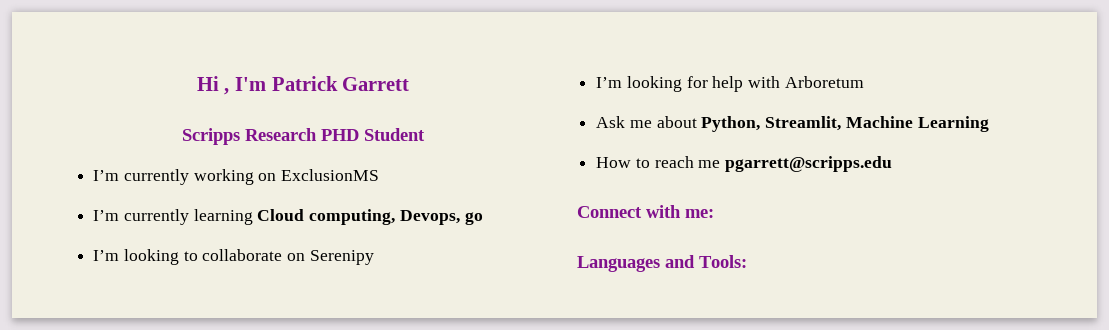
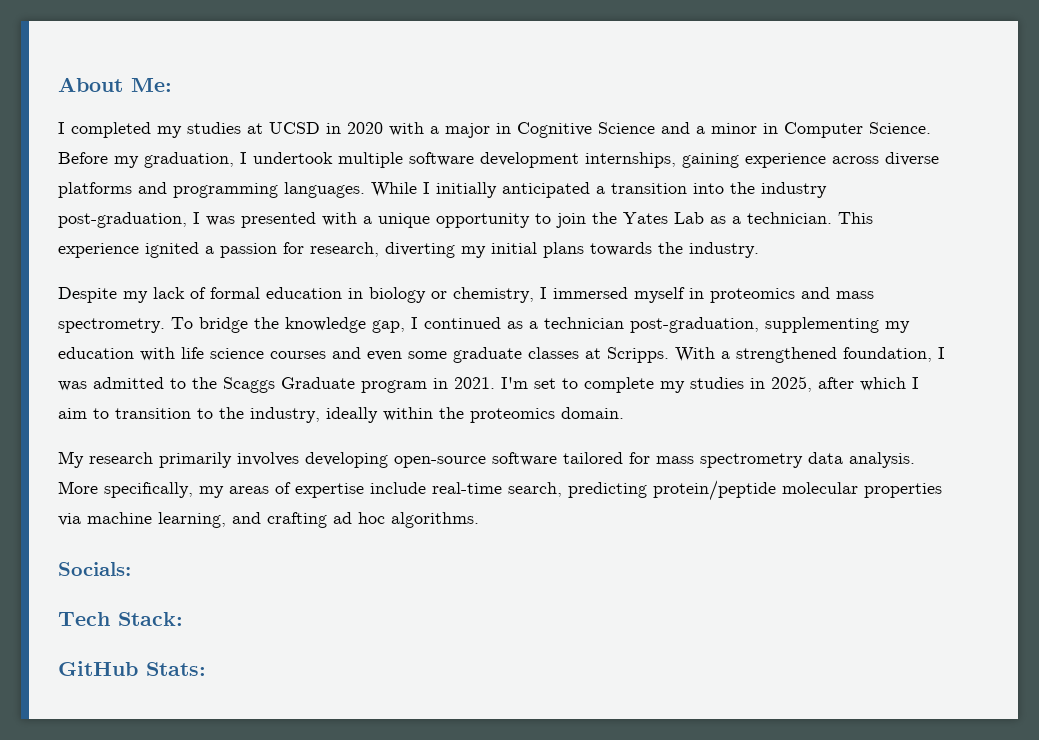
[196,76,410,95] [182,128,425,145] [93,169,380,185] [93,209,483,225] [93,249,374,265] [596,76,864,92] [596,116,989,132] [596,156,893,172] [577,205,714,218] [577,255,747,272] Hi , I'm Patrick Garrett // Scripps Research PHD Student // I’m currently working on ExclusionMS // I’m currently learning Cloud computing, Devops, go // I’m looking to collaborate on Serenipy // I’m looking for help with Arboretum // Ask me about Python, Streamlit, Machine Learning // How to reach me pgarrett@scripps.edu // Connect with me: // Languages and Tools: -> [58,77,172,92] [58,122,931,138] [58,152,939,168] [58,182,827,198] [58,212,873,228] [58,242,759,258] [58,287,874,303] [58,317,910,333] [58,347,945,363] [58,376,919,393] [58,407,624,423] [58,451,915,468] [58,480,942,501] [58,512,479,528] [58,562,131,576] [58,612,183,626] [58,661,206,676] About Me: // I completed my studies at UCSD in 2020 with a major in Cognitive Science and a minor in Computer Science. Before my graduation, I undertook multiple software development internships, gaining experience across diverse platforms and programming languages. While I initially anticipated a transition into the industry post-graduation, I was presented with a unique opportunity to join the Yates Lab as a technician. This experience ignited a passion for research, diverting my initial plans towards the industry. // Despite my lack of formal education in biology or chemistry, I immersed myself in proteomics and mass spectrometry. To bridge the knowledge gap, I continued as a technician post-graduation, supplementing my education with life science courses and even some graduate classes at Scripps. With a strengthened foundation, I was admitted to the Scaggs Graduate program in 2021. I'm set to complete my studies in 2025, after which I aim to transition to the industry, ideally within the proteomics domain. // My research primarily involves developing open-source software tailored for mass spectrometry data analysis. More specifically, my areas of expertise include real-time search, predicting protein/peptide molecular properties via machine learning, and crafting ad hoc algorithms. // Socials: // Tech Stack: // GitHub Stats:

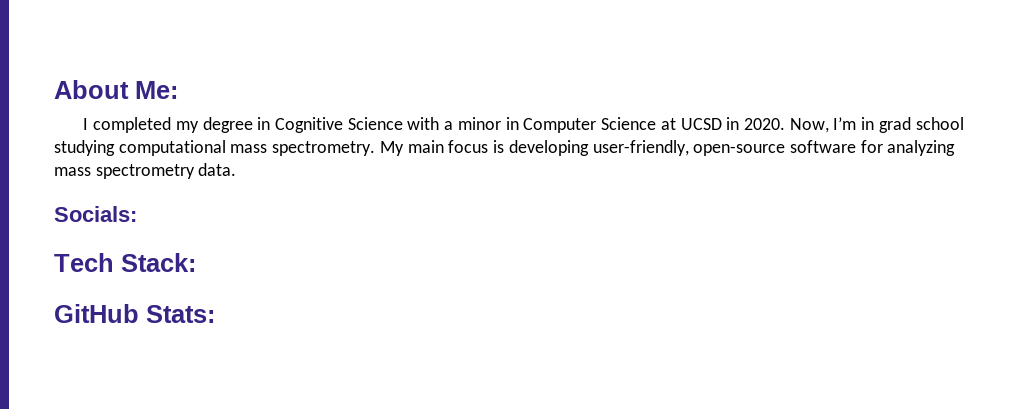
[187,122,490,138] studies at UCSD in 2020 with a major -> [202,117,253,133] degree
[661,122,690,134] and -> [407,117,440,130] with
[869,122,931,134] [58,152,939,168] [58,182,827,198] [58,212,873,228] [58,242,759,258] [58,287,874,303] [58,317,910,333] [58,347,945,363] [58,376,919,393] [58,407,624,423] [58,451,915,468] [58,480,942,501] [58,512,479,528] Science. Before my graduation, I undertook multiple software development internships, gaining experience across diverse platforms and programming languages. While I initially anticipated a transition into the industry post-graduation, I was presented with a unique opportunity to join the Yates Lab as a technician. This experience ignited a passion for research, diverting my initial plans towards the industry. // Despite my lack of formal education in biology or chemistry, I immersed myself in proteomics and mass spectrometry. To bridge the knowledge gap, I continued as a technician post-graduation, supplementing my education with life science courses and even some graduate classes at Scripps. With a strengthened foundation, I was admitted to the Scaggs Graduate program in 2021. I'm set to complete my studies in 2025, after which I aim to transition to the industry, ideally within the proteomics domain. // My research primarily involves developing open-source software tailored for mass spectrometry data analysis. More specifically, my areas of expertise include real-time search, predicting protein/peptide molecular properties via machine learning, and crafting ad hoc algorithms. -> [601,117,964,133] [54,140,956,156] [54,163,237,179] Science at UCSD in 2020. Now, I’m in grad school studying computational mass spectrometry. My main focus is developing user-friendly, open-source software for analyzing mass spectrometry data.

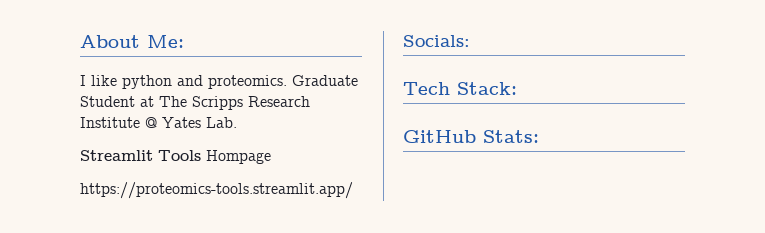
[93,117,964,133] [54,140,956,156] [54,163,237,179] completed my degree in Cognitive Science with a minor in Computer Science at UCSD in 2020. Now, I’m in grad school studying computational mass spectrometry. My main focus is developing user-friendly, open-source software for analyzing mass spectrometry data. -> [91,75,358,89] [80,96,310,110] [80,117,237,128] [80,150,271,164] [80,182,353,199] like python and proteomics. Graduate Student at The Scripps Research Institute @ Yates Lab. // Streamlit Tools Hompage // https://proteomics-tools.streamlit.app/

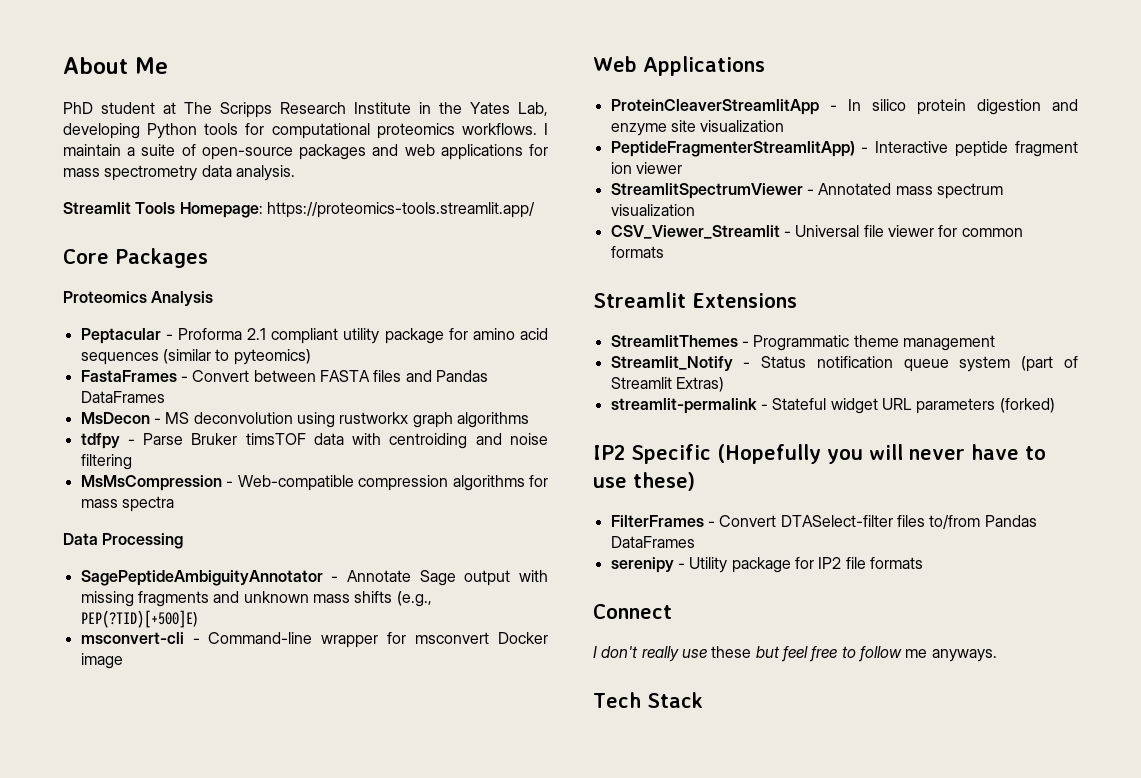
[147,35,184,48] [80,75,358,89] [80,96,135,107] Me: // I like python and proteomics. Graduate Student -> [135,57,168,74] [63,102,155,114] Me // PhD student
[145,117,237,128] @ Yates Lab. -> [419,102,548,116] [63,123,548,139] [63,144,548,160] [63,165,295,181] in the Yates Lab, developing Python tools for computational proteomics workflows. I maintain a suite of open-source packages and web applications for mass spectrometry data analysis.
[206,150,271,164] Hompage // -> [179,202,263,218] Homepage:
[403,35,470,47] [403,82,517,95] [403,130,539,143] Socials: // Tech Stack: // GitHub Stats: -> [63,248,208,268] [63,291,214,306] [80,328,548,344] [80,349,311,365] [80,370,488,382] [80,391,165,403] [80,412,529,428] [80,433,548,449] [80,454,132,470] [80,475,548,491] [80,496,174,512] [63,533,184,549] [80,570,548,586] [80,591,432,607] [80,610,198,628] [80,632,548,648] [80,653,123,669] [593,56,765,76] [610,99,1078,115] [610,120,785,136] [610,141,1078,157] [610,162,682,174] [610,183,1003,199] [610,204,695,216] [610,225,1023,239] [610,246,664,258] [593,292,797,308] [610,335,995,351] [610,356,1078,372] [610,377,724,392] [610,398,1055,414] [593,444,1046,464] [593,472,695,491] [610,515,1037,529] [610,536,695,548] [610,557,923,573] [593,604,672,619] [593,646,997,662] [593,692,703,708] Core Packages // Proteomics Analysis // Peptacular - Proforma 2.1 compliant utility package for amino acid sequences (similar to pyteomics) // FastaFrames - Convert between FASTA files and Pandas DataFrames // MsDecon - MS deconvolution using rustworkx graph algorithms // tdfpy - Parse Bruker timsTOF data with centroiding and noise filtering // MsMsCompression - Web-compatible compression algorithms for mass spectra // Data Processing // SagePeptideAmbiguityAnnotator - Annotate Sage output with missing fragments and unknown mass shifts (e.g., PEP(?TID)[+500]E) // msconvert-cli - Command-line wrapper for msconvert Docker image // Web Applications // ProteinCleaverStreamlitApp - In silico protein digestion and enzyme site visualization // PeptideFragmenterStreamlitApp) - Interactive peptide fragment ion viewer // StreamlitSpectrumViewer - Annotated mass spectrum visualization // CSV_Viewer_Streamlit - Universal file viewer for common formats // Streamlit Extensions // StreamlitThemes - Programmatic theme management // Streamlit_Notify - Status notification queue system (part of Streamlit Extras) // streamlit-permalink - Stateful widget URL parameters (forked) // IP2 Specific (Hopefully you will never have to use these) // FilterFrames - Convert DTASelect-filter files to/from Pandas DataFrames // serenipy - Utility package for IP2 file formats // Connect // I don't really use these but feel free to follow me anyways. // Tech Stack

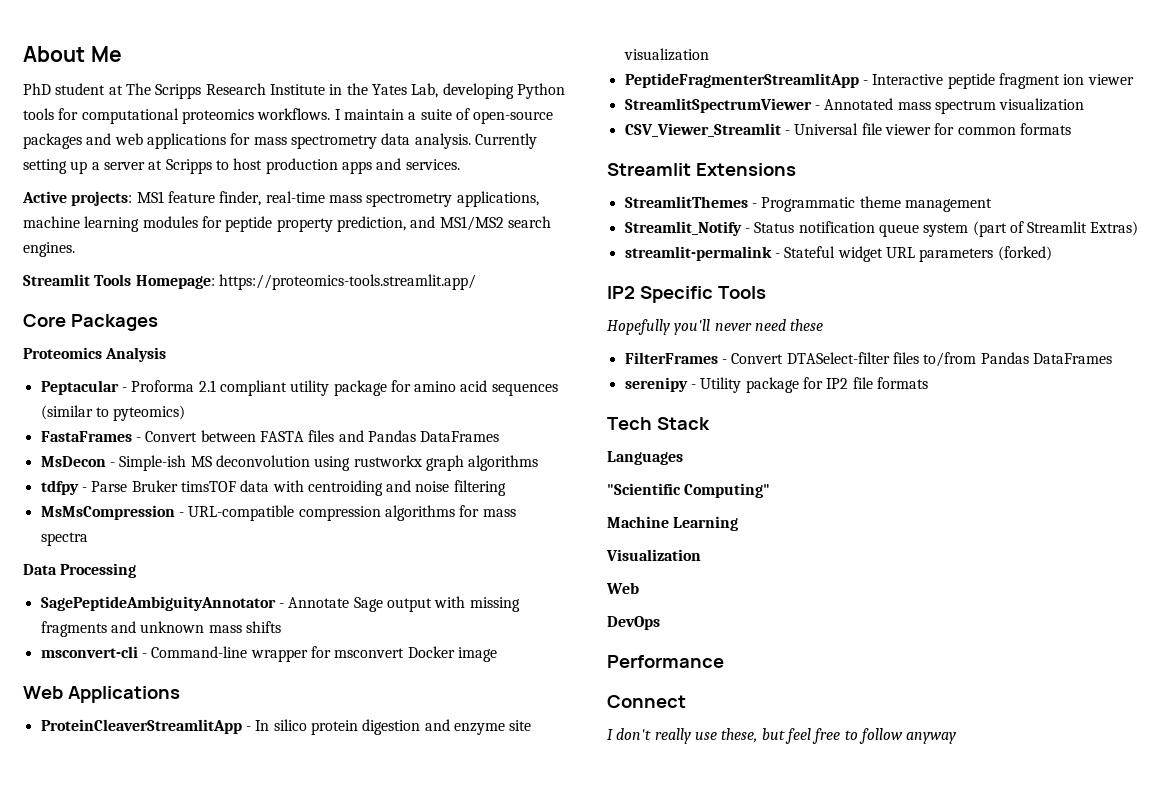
(295, 173) none -> [474,133,537,149] [23,158,460,174] [22,191,539,207] [23,216,551,232] [23,242,75,257] Currently setting up a server at Scripps to host production apps and services. // Active projects: MS1 feature finder, real-time mass spectrometry applications, machine learning modules for peptide property prediction, and MS1/MS2 search engines.
(161, 421) none -> [119,455,187,471] Simple-ish
[237,475,354,491] Web-compatible -> [188,505,295,521] URL-compatible
[396,591,432,607] [80,610,198,628] (e.g., PEP(?TID)[+500]E) -> (281, 627) none
[610,141,855,157] PeptideFragmenterStreamlitApp) -> [624,73,859,88] PeptideFragmenterStreamlitApp
[717,444,1046,464] [593,472,695,491] (Hopefully you will never have to use these) -> [717,286,766,299] [607,319,824,335] Tools // Hopefully you'll never need these
(923, 563) none -> [607,417,710,430] [607,451,683,465] [607,483,771,498] [607,516,739,531] [606,549,701,561] [606,582,639,594] [607,616,660,630] [607,655,724,668] // Tech Stack // Languages // "Scientific Computing" // Machine Learning // Visualization // Web // DevOps // Performance
[711,646,752,658] these -> [721,728,758,743] these,
[905,649,997,662] [593,692,703,708] me anyways. // Tech Stack -> [906,732,957,744] anyway

